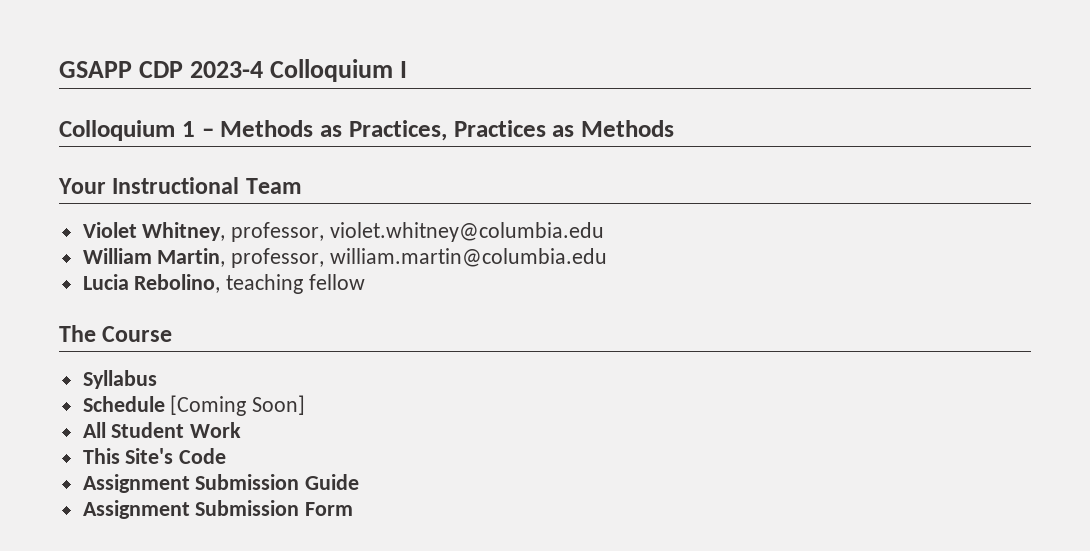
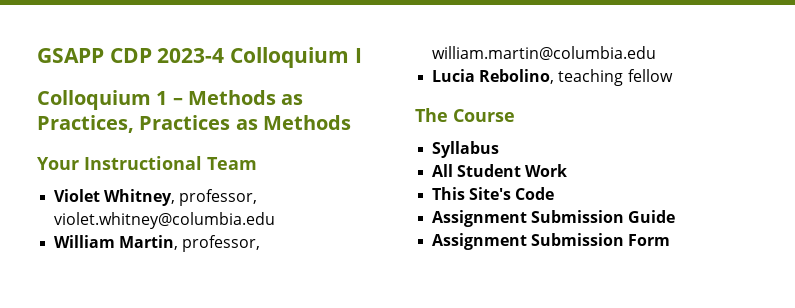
[82,395,306,416] // Schedule [Coming Soon] -> (500, 149) none

